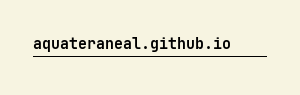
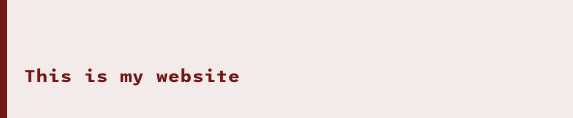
[33,37,231,52] aquateraneal.github.io -> [24,68,240,86] This is my website

